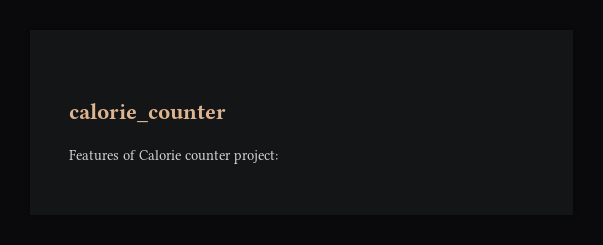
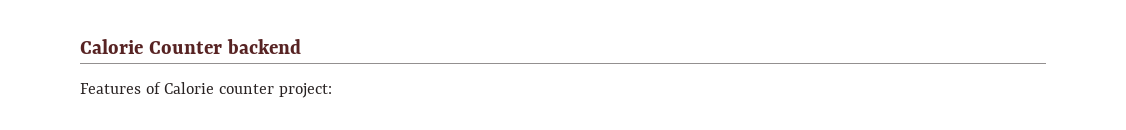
[69,103,226,123] calorie_counter -> [80,39,301,54] Calorie Counter backend

